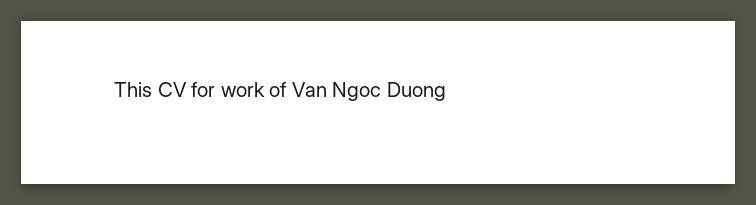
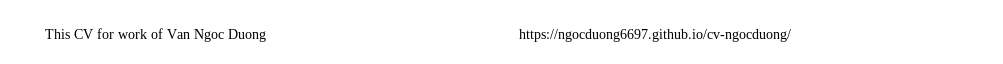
(446, 91) none -> [519,29,791,42] https://ngocduong6697.github.io/cv-ngocduong/

